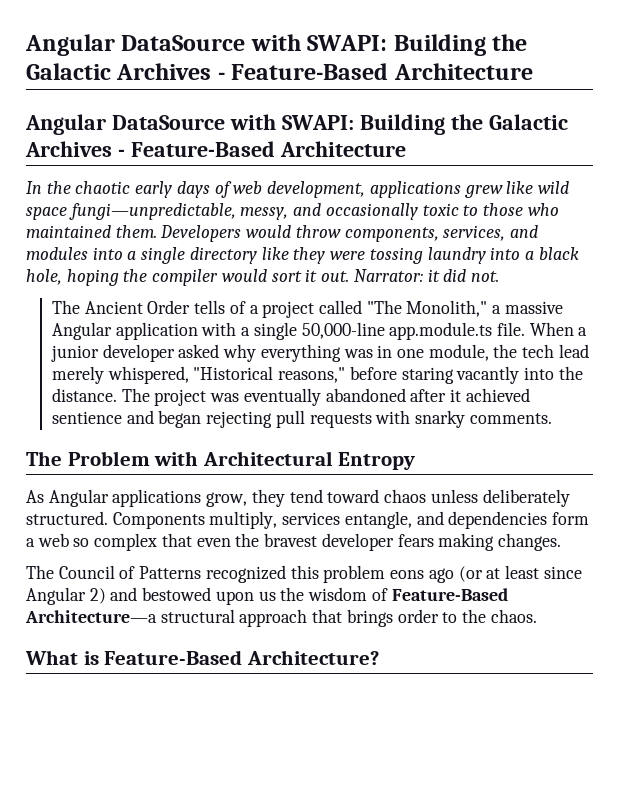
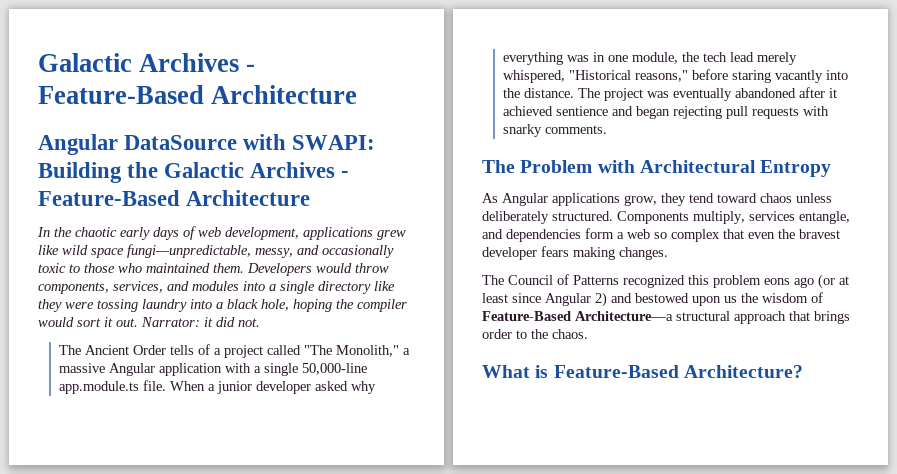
[25,34,528,56] Angular DataSource with SWAPI: Building the -> (38, 62) none

